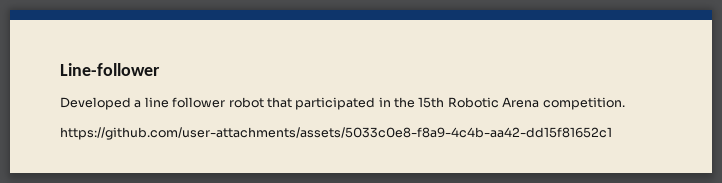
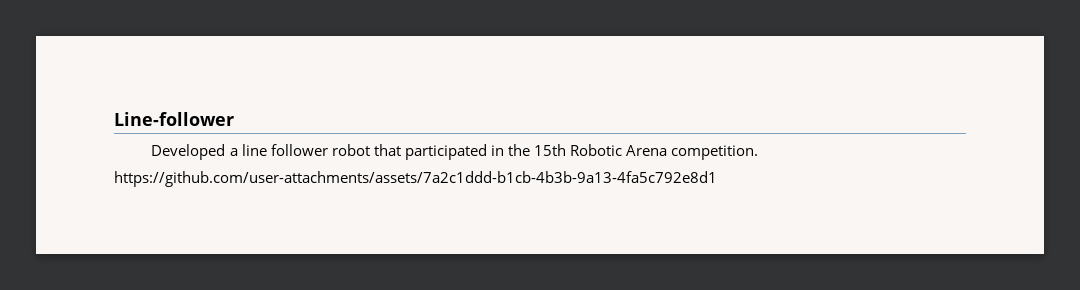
[60,127,612,140] https://github.com/user-attachments/assets/5033c0e8-f8a9-4c4b-aa42-dd15f81652c1 -> [114,171,717,187] https://github.com/user-attachments/assets/7a2c1ddd-b1cb-4b3b-9a13-4fa5c792e8d1

